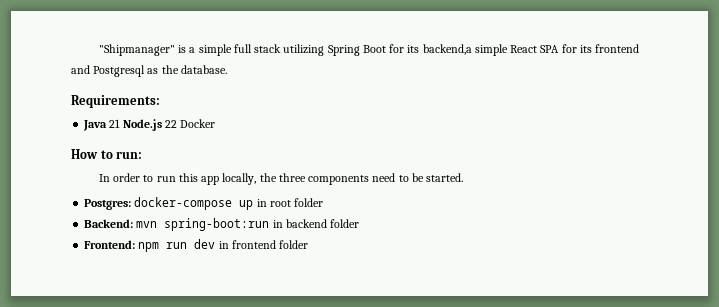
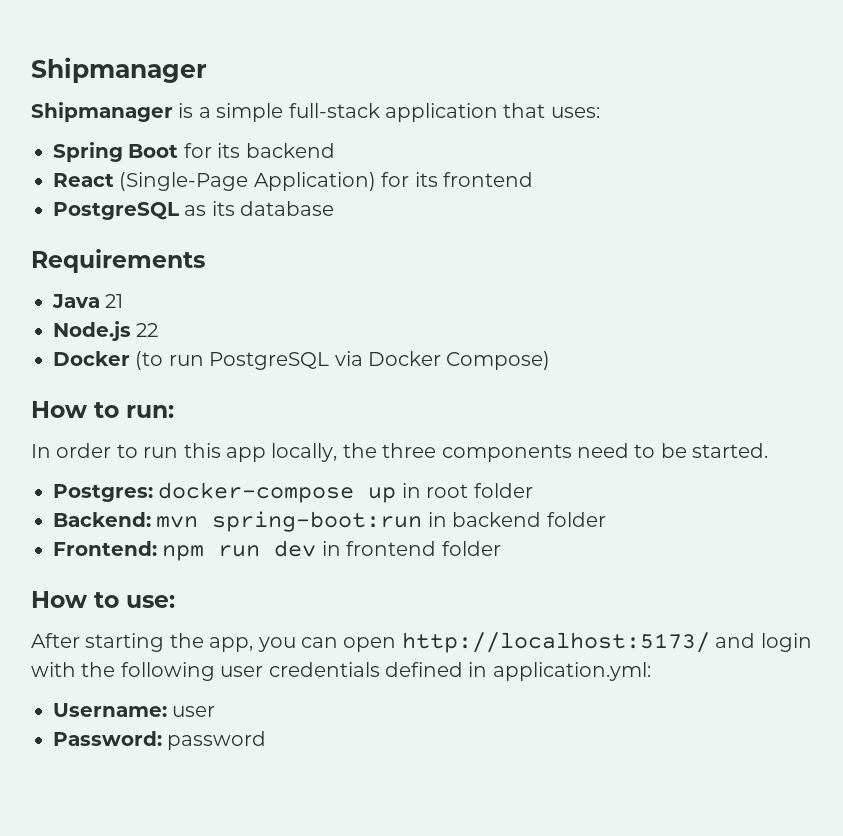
[98,44,175,56] "Shipmanager" -> [31,57,207,83] [31,102,173,122] Shipmanager // Shipmanager
[233,44,639,56] [71,65,227,77] [71,95,160,108] full stack utilizing Spring Boot for its backend,a simple React SPA for its frontend and Postgresql as the database. // Requirements: -> [288,103,600,122] [53,142,335,162] [53,172,533,191] [53,201,335,220] [31,249,205,273] full-stack application that uses: // Spring Boot for its backend // React (Single-Page Application) for its frontend // PostgreSQL as its database // Requirements
(121, 123) none -> (124, 301) //
[180,119,216,128] Docker -> [53,351,551,370] // Docker (to run PostgreSQL via Docker Compose)
(309, 244) none -> [31,591,175,608] [31,632,812,653] [31,662,651,681] [53,703,216,717] [53,731,267,750] // How to use: // After starting the app, you can open http://localhost:5173/ and login with the following user credentials defined in application.yml: // Username: user // Password: password

